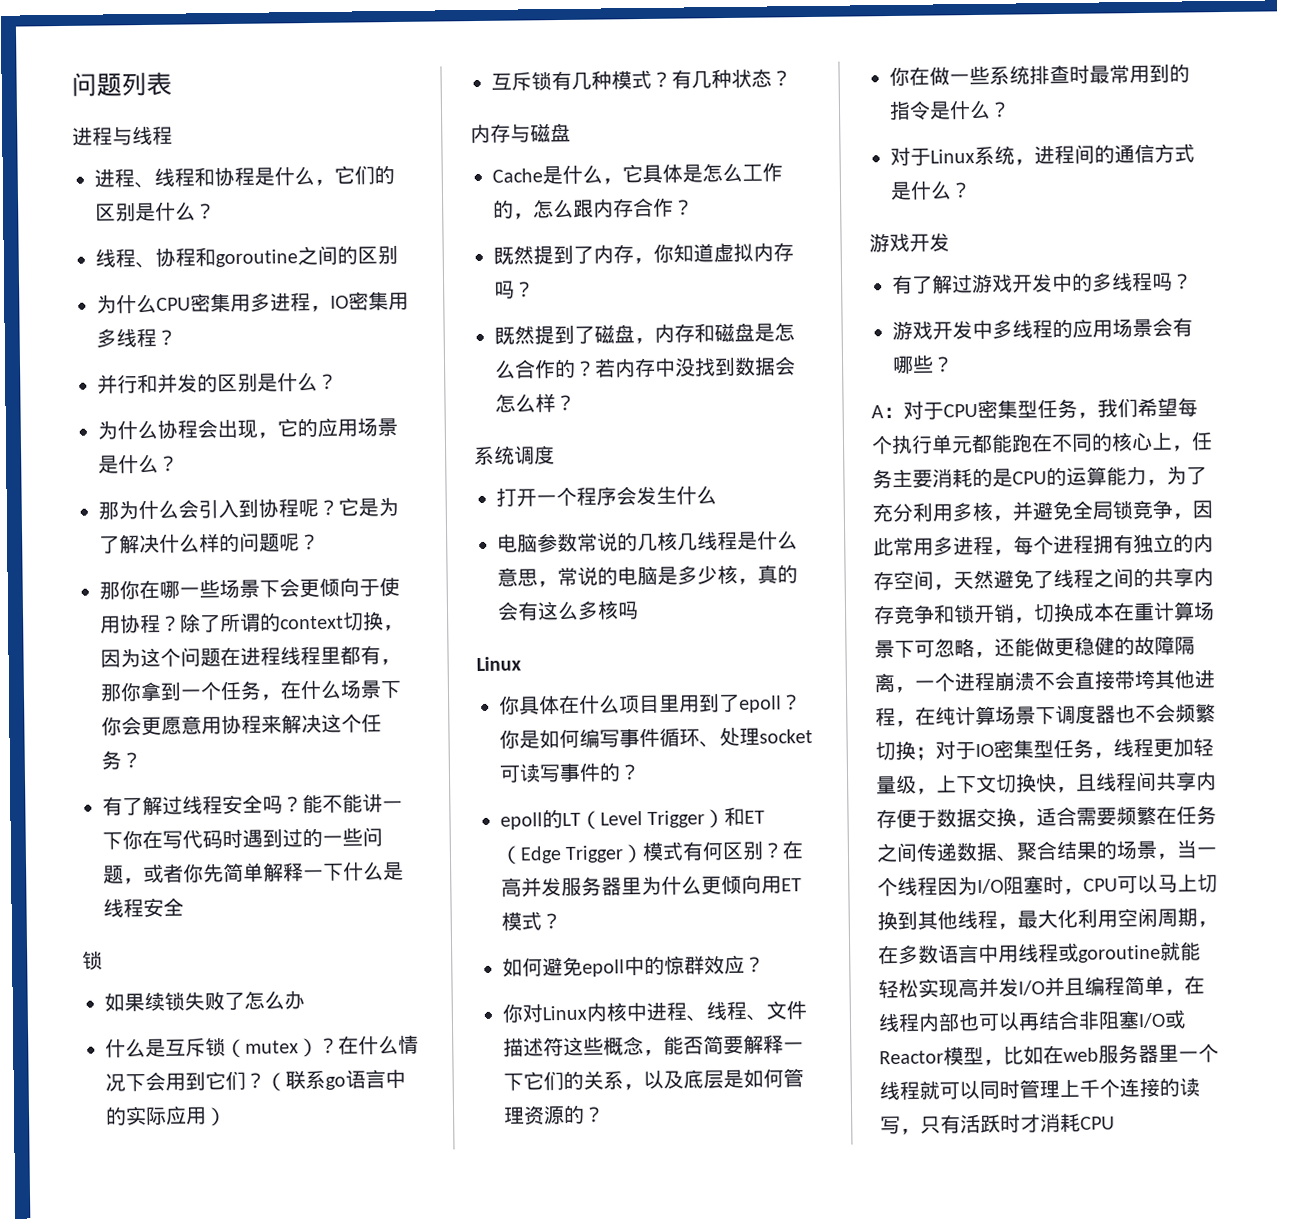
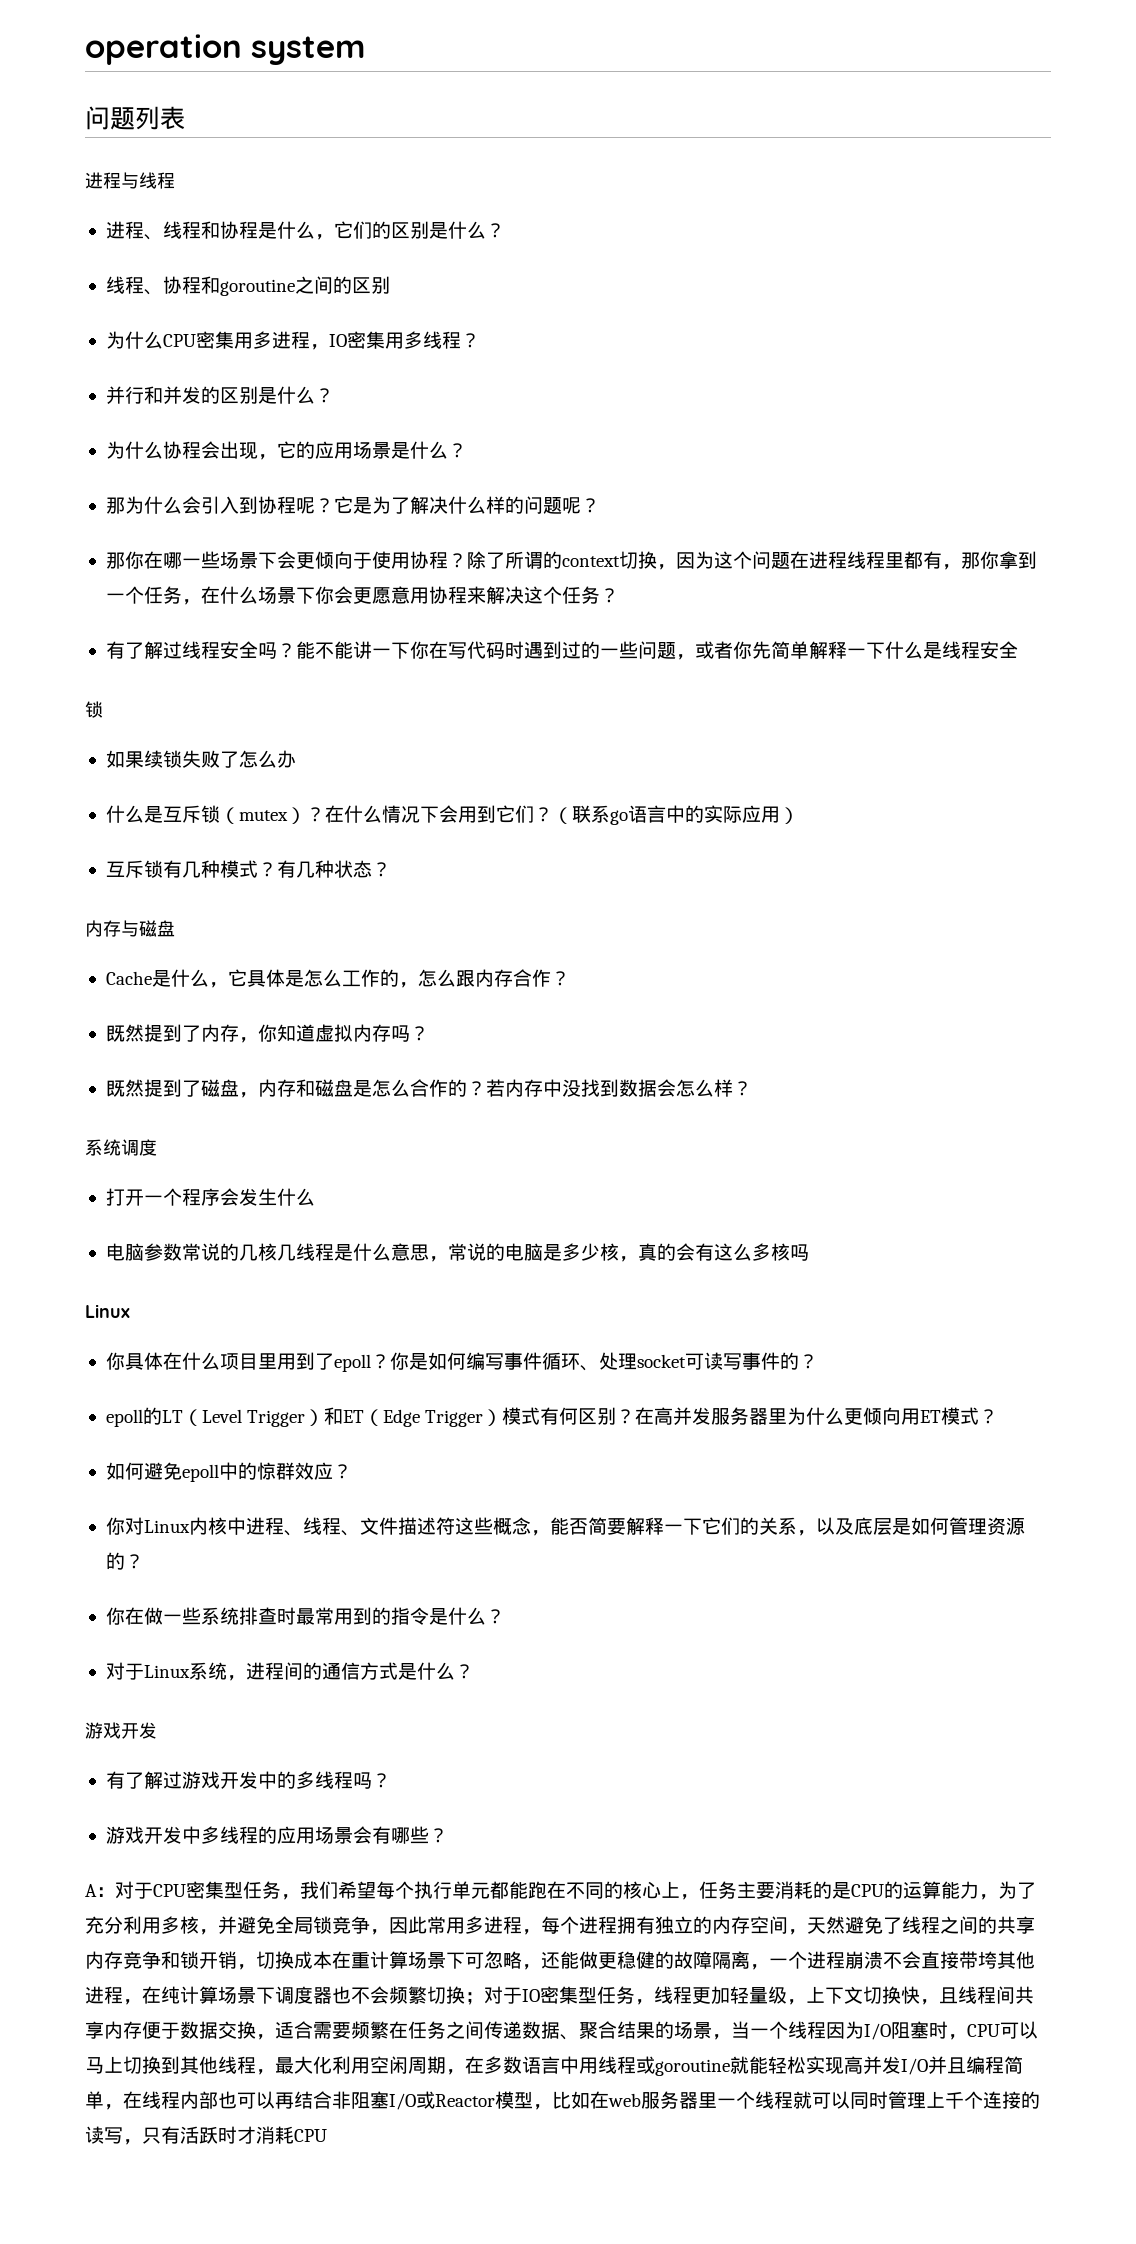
(71, 84) none -> [85,34,365,65] operation system //

